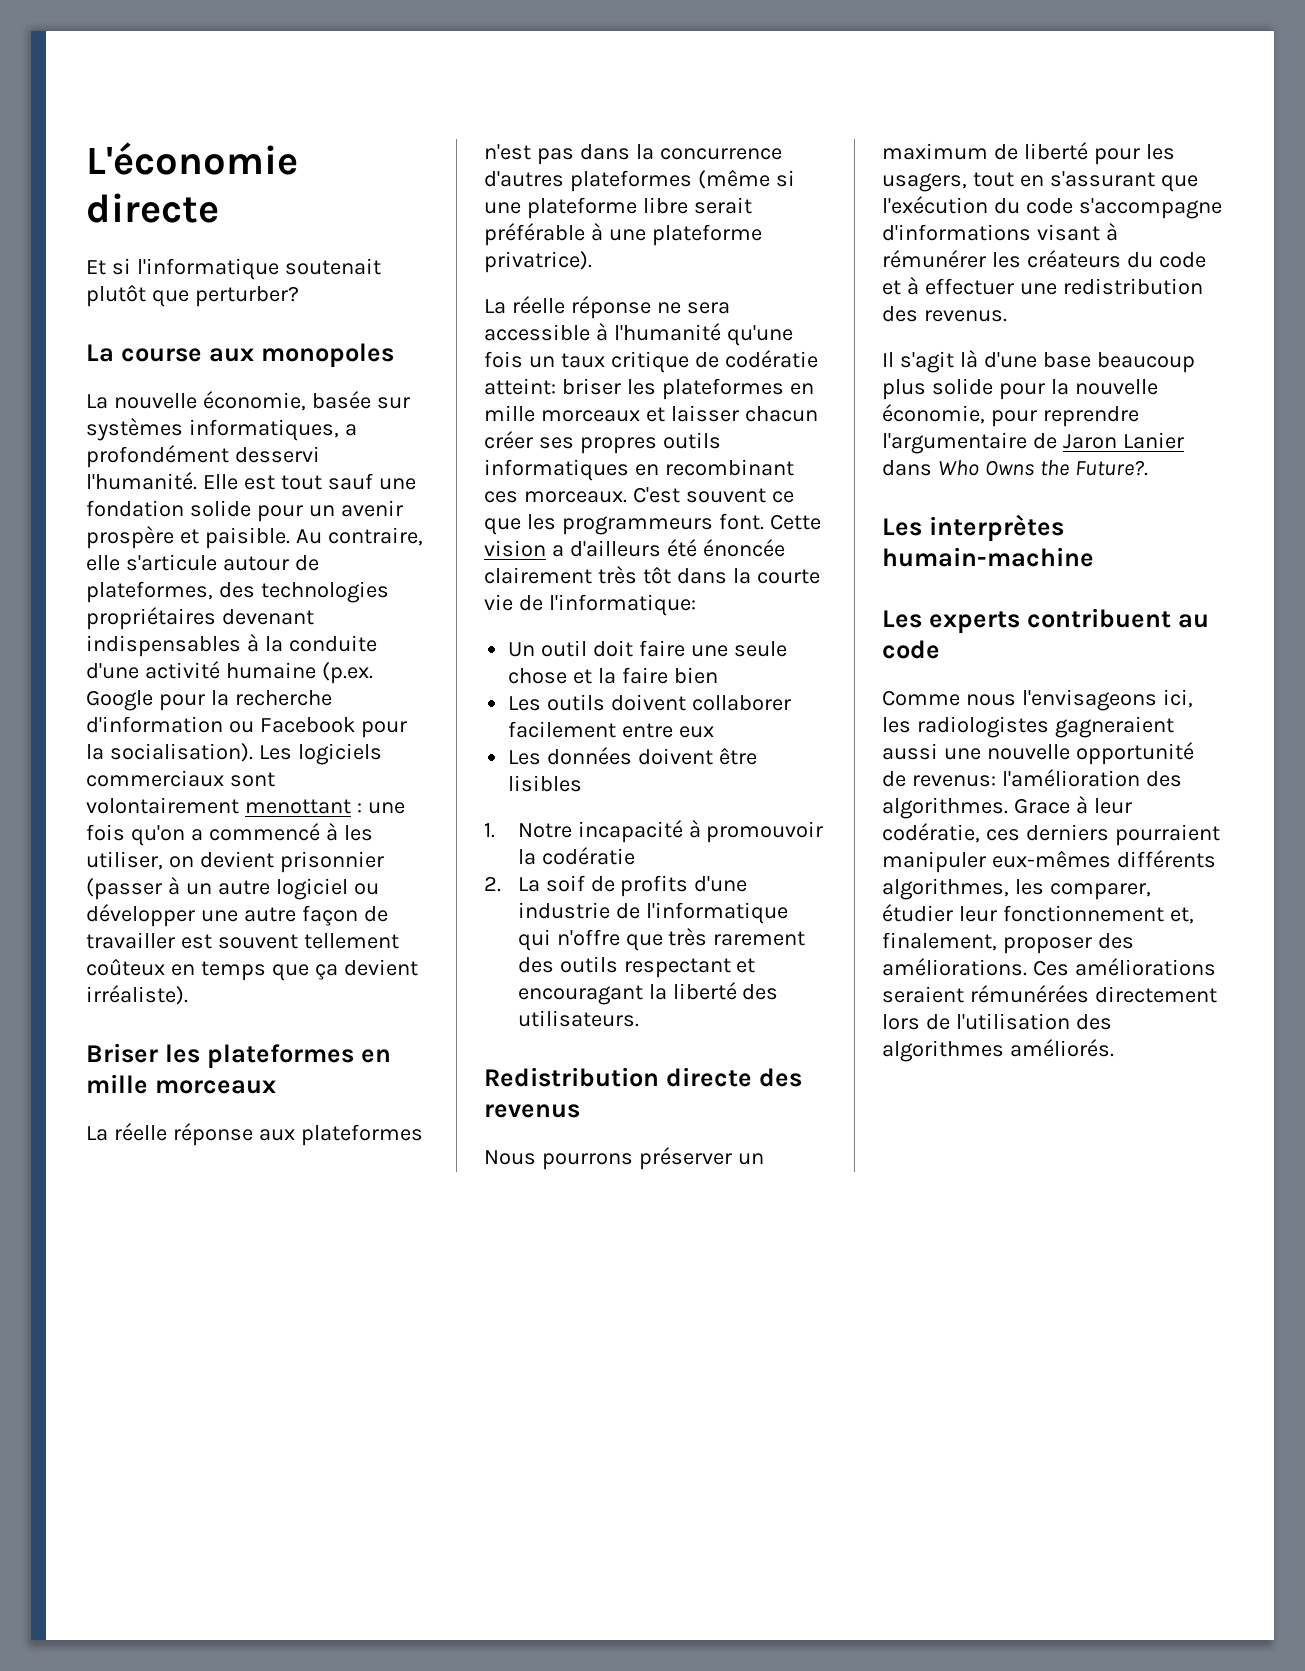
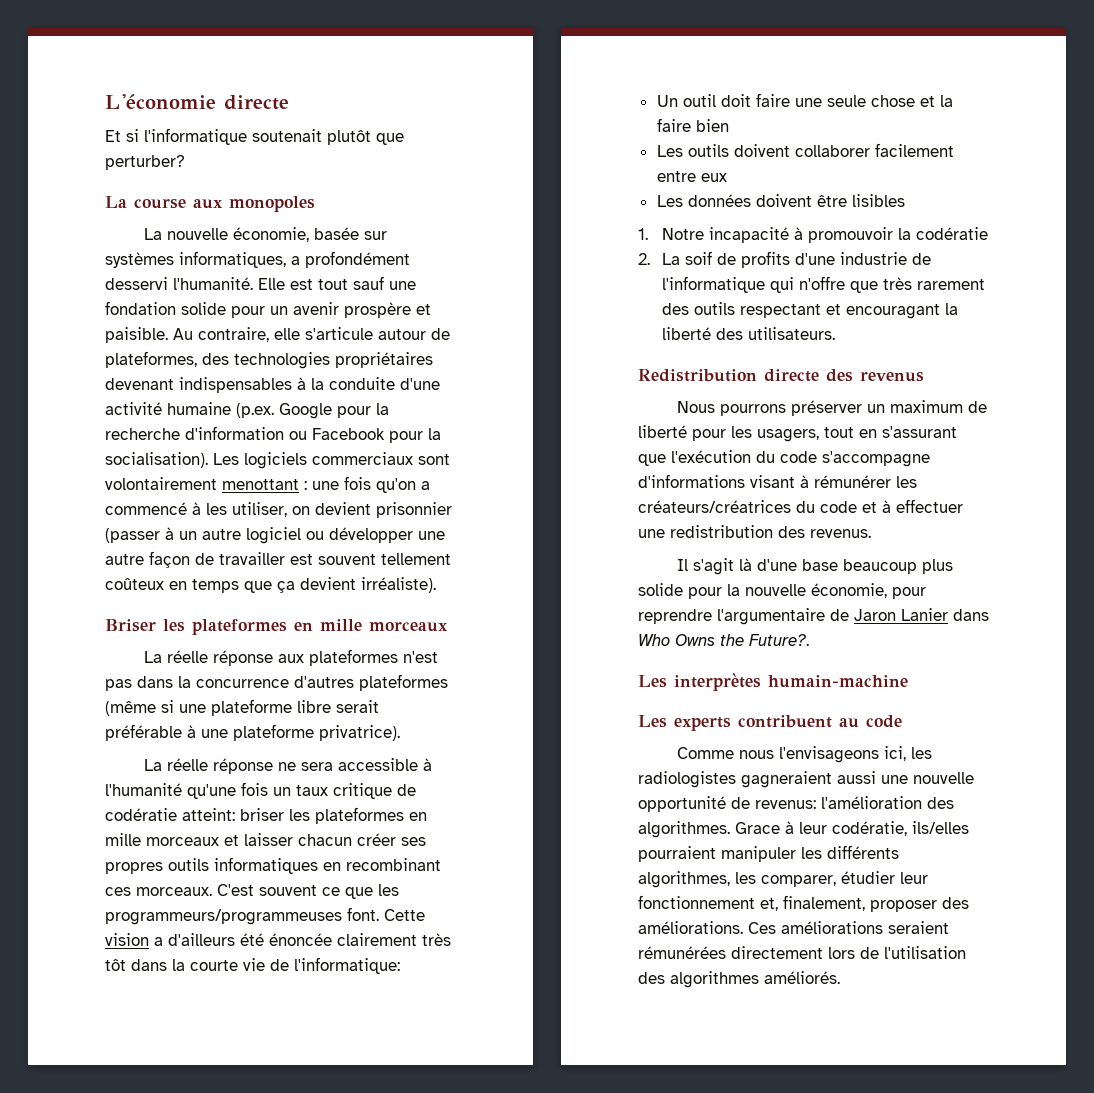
[561,516,713,535] programmeurs -> [105,909,342,925] programmeurs/programmeuses
[1026,250,1121,268] créateurs -> [638,500,791,513] créateurs/créatrices
[985,824,1109,841] ces derniers -> [912,821,969,834] ils/elles
[991,850,1111,868] eux-mêmes -> [801,847,822,859] les

